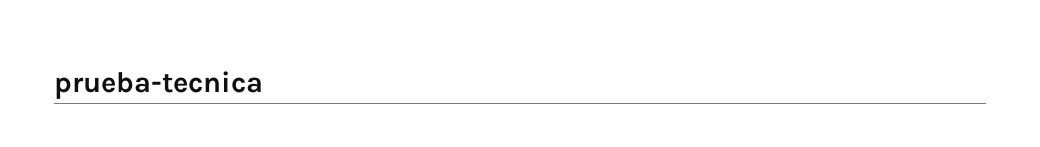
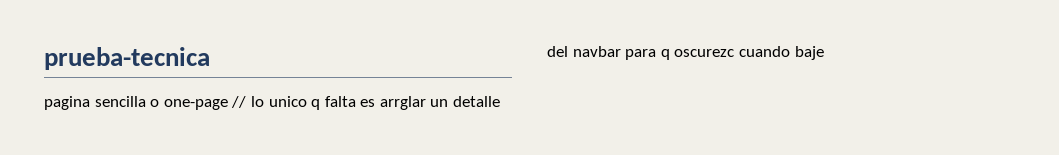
(263, 85) none -> [44,96,501,110] [547,46,824,60] // pagina sencilla o one-page // lo unico q falta es arrglar un detalle del navbar para q oscurezc cuando baje

